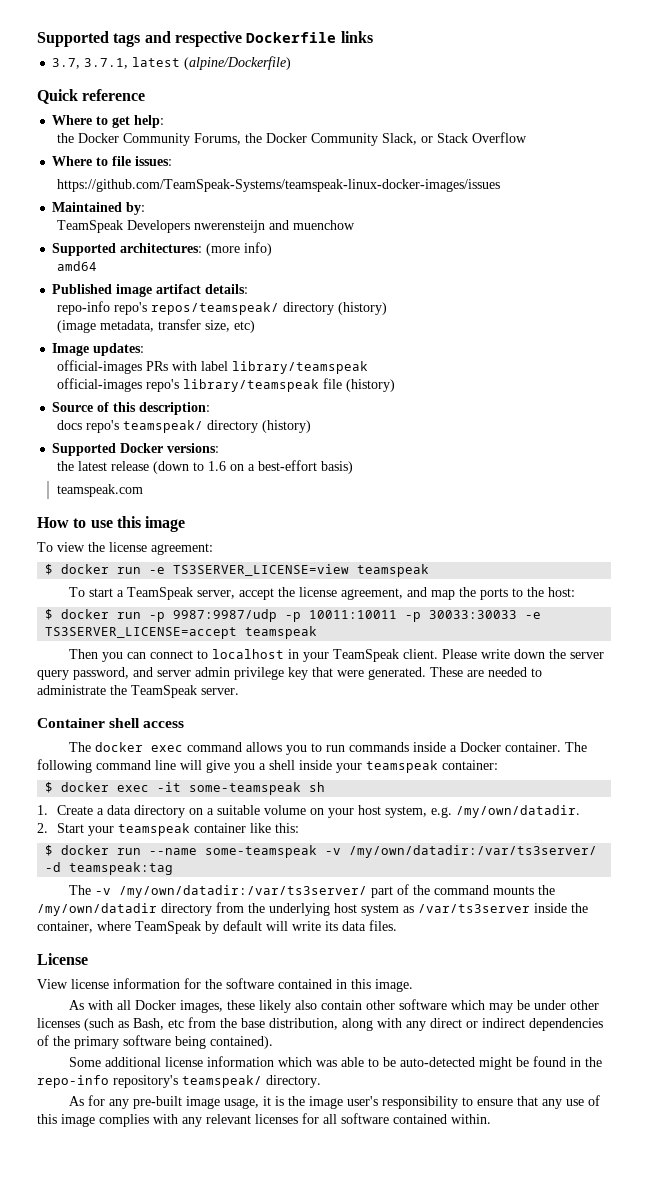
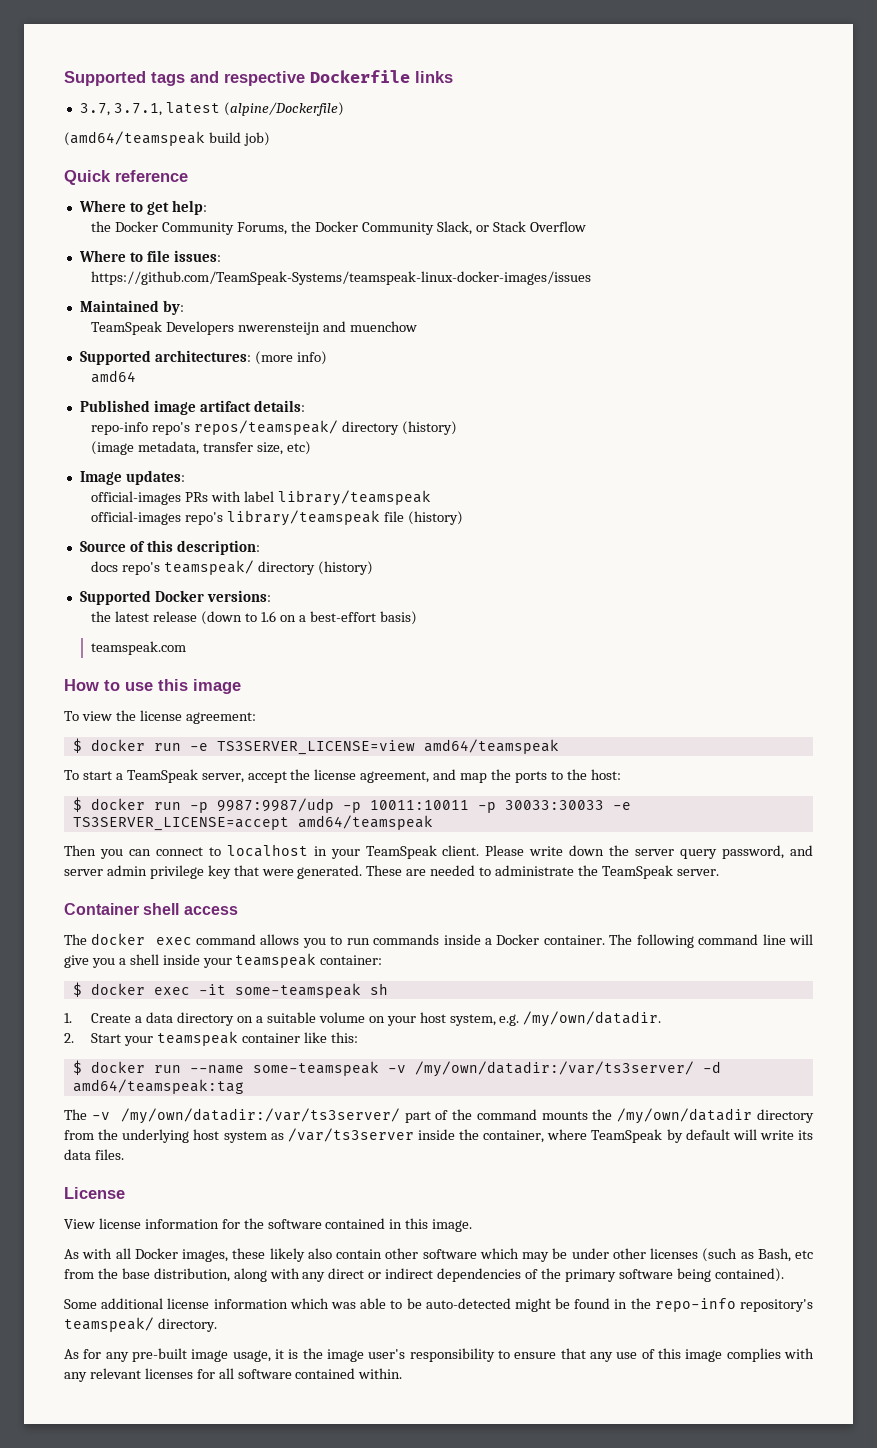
(292, 63) none -> [64,131,270,146] // (amd64/teamspeak build job)
[357,564,430,577] teamspeak -> [423,739,559,754] amd64/teamspeak
[245,626,318,639] teamspeak -> [297,815,433,830] amd64/teamspeak
[69,862,174,875] teamspeak:tag -> [72,1079,244,1094] amd64/teamspeak:tag

